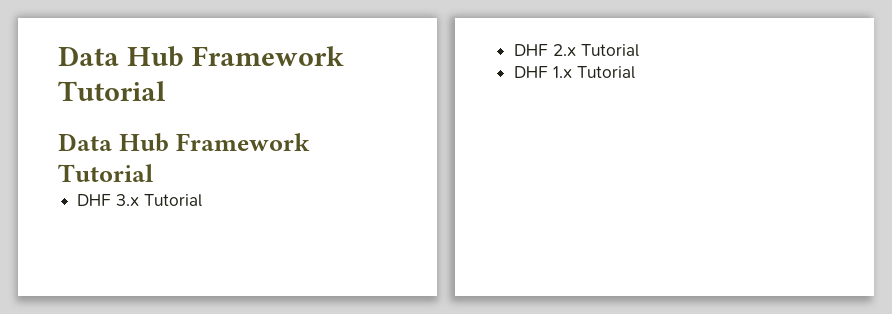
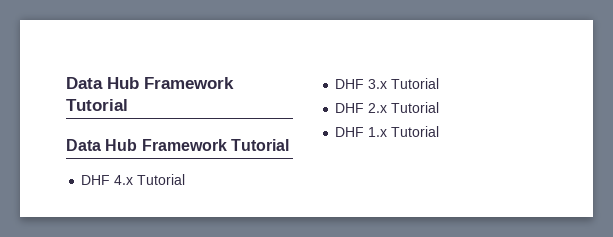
(153, 173) none -> [81,174,186,185] // DHF 4.x Tutorial

